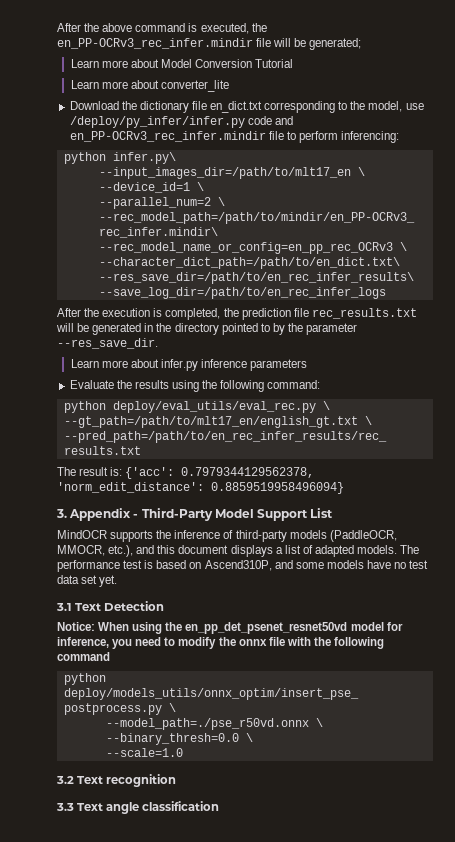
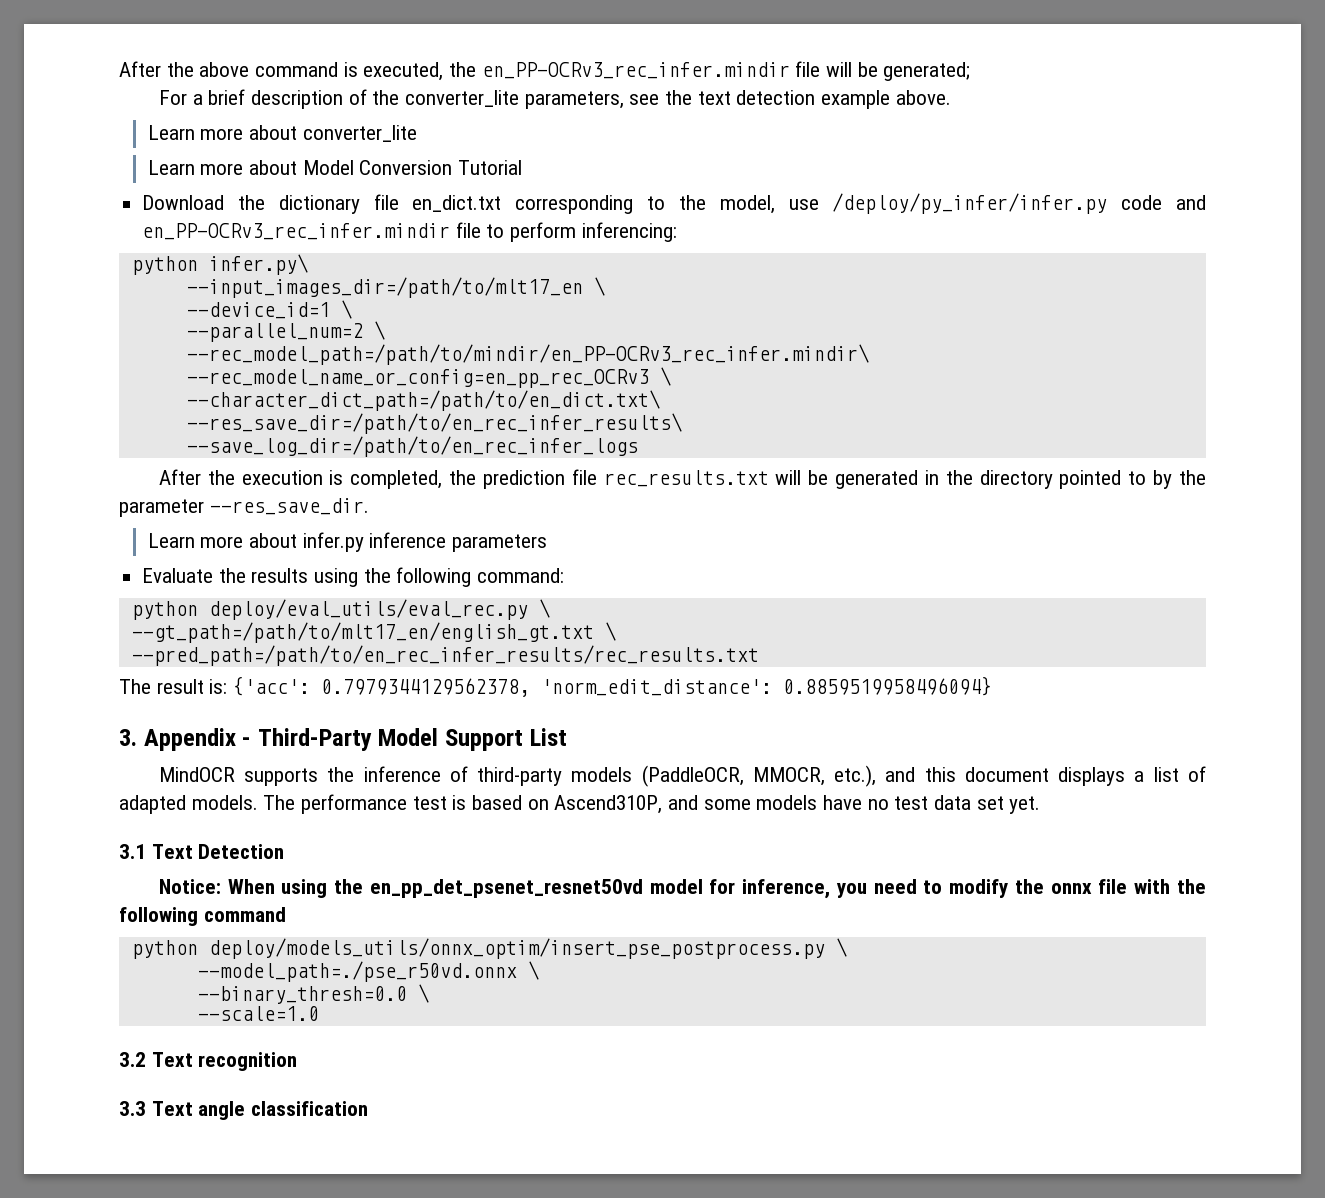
(362, 44) none -> [158,89,951,109] [147,125,417,142] // For a brief description of the converter_lite parameters, see the text detection example above. // Learn more about converter_lite
[70,80,229,92] // Learn more about converter_lite -> (523, 167) none

